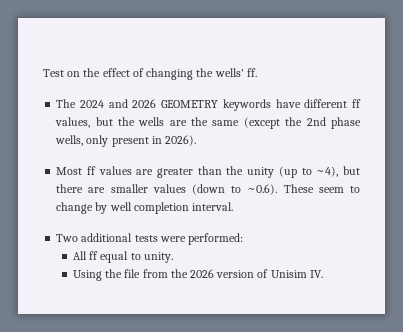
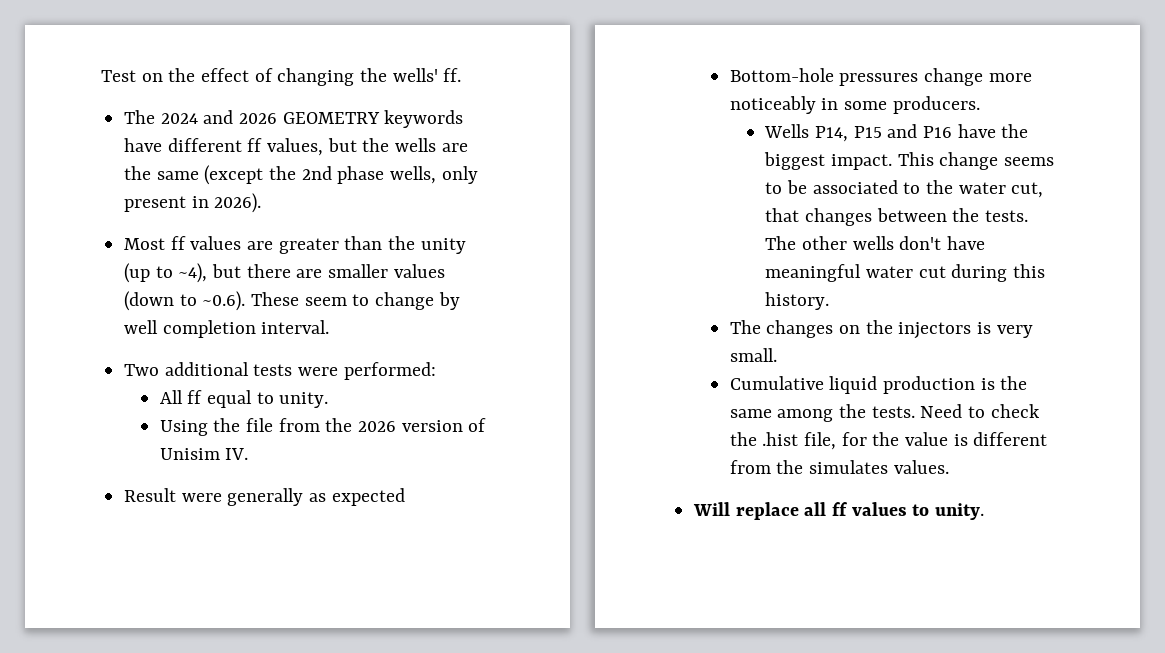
(323, 274) none -> [124,488,405,506] [729,68,1032,86] [729,96,980,114] [764,124,1029,142] [764,152,1055,170] [765,180,1044,198] [765,208,1029,226] [765,236,986,250] [765,264,1046,282] [765,292,830,310] [729,320,1033,339] [729,348,777,362] [729,376,1028,394] [729,404,1040,422] [729,432,1048,450] [729,460,949,474] [693,502,985,520] // Result were generally as expected // Bottom-hole pressures change more noticeably in some producers. // Wells P14, P15 and P16 have the biggest impact. This change seems to be associated to the water cut, that changes between the tests. The other wells don't have meaningful water cut during this history. // The changes on the injectors is very small. // Cumulative liquid production is the same among the tests. Need to check the .hist file, for the value is different from the simulates values. // Will replace all ff values to unity.

